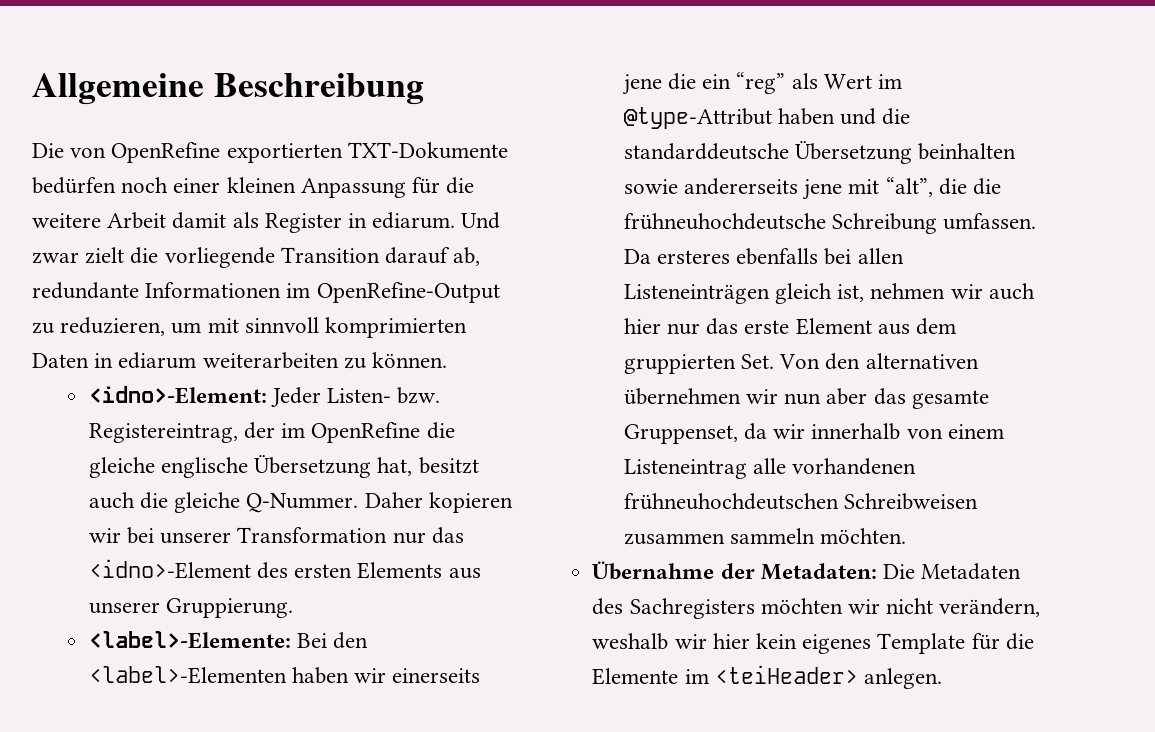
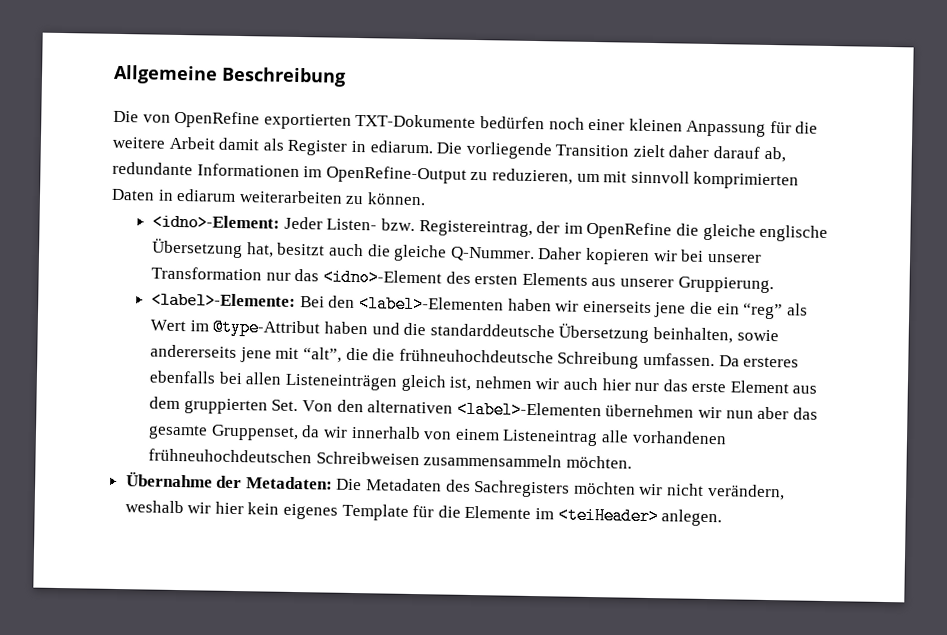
[461,212,501,229] [32,247,380,268] Und zwar zielt die vorliegende Transition -> [436,141,710,160] Die vorliegende Transition zielt daher
[918,143,1017,160] beinhalten -> [652,327,733,344] beinhalten,
(979, 361) none -> [456,400,602,421] <label>-Elementen
[623,528,815,545] zusammen sammeln -> [423,453,563,468] zusammensammeln

